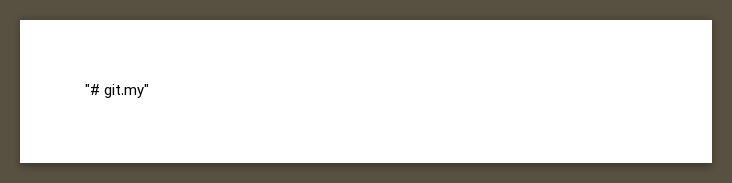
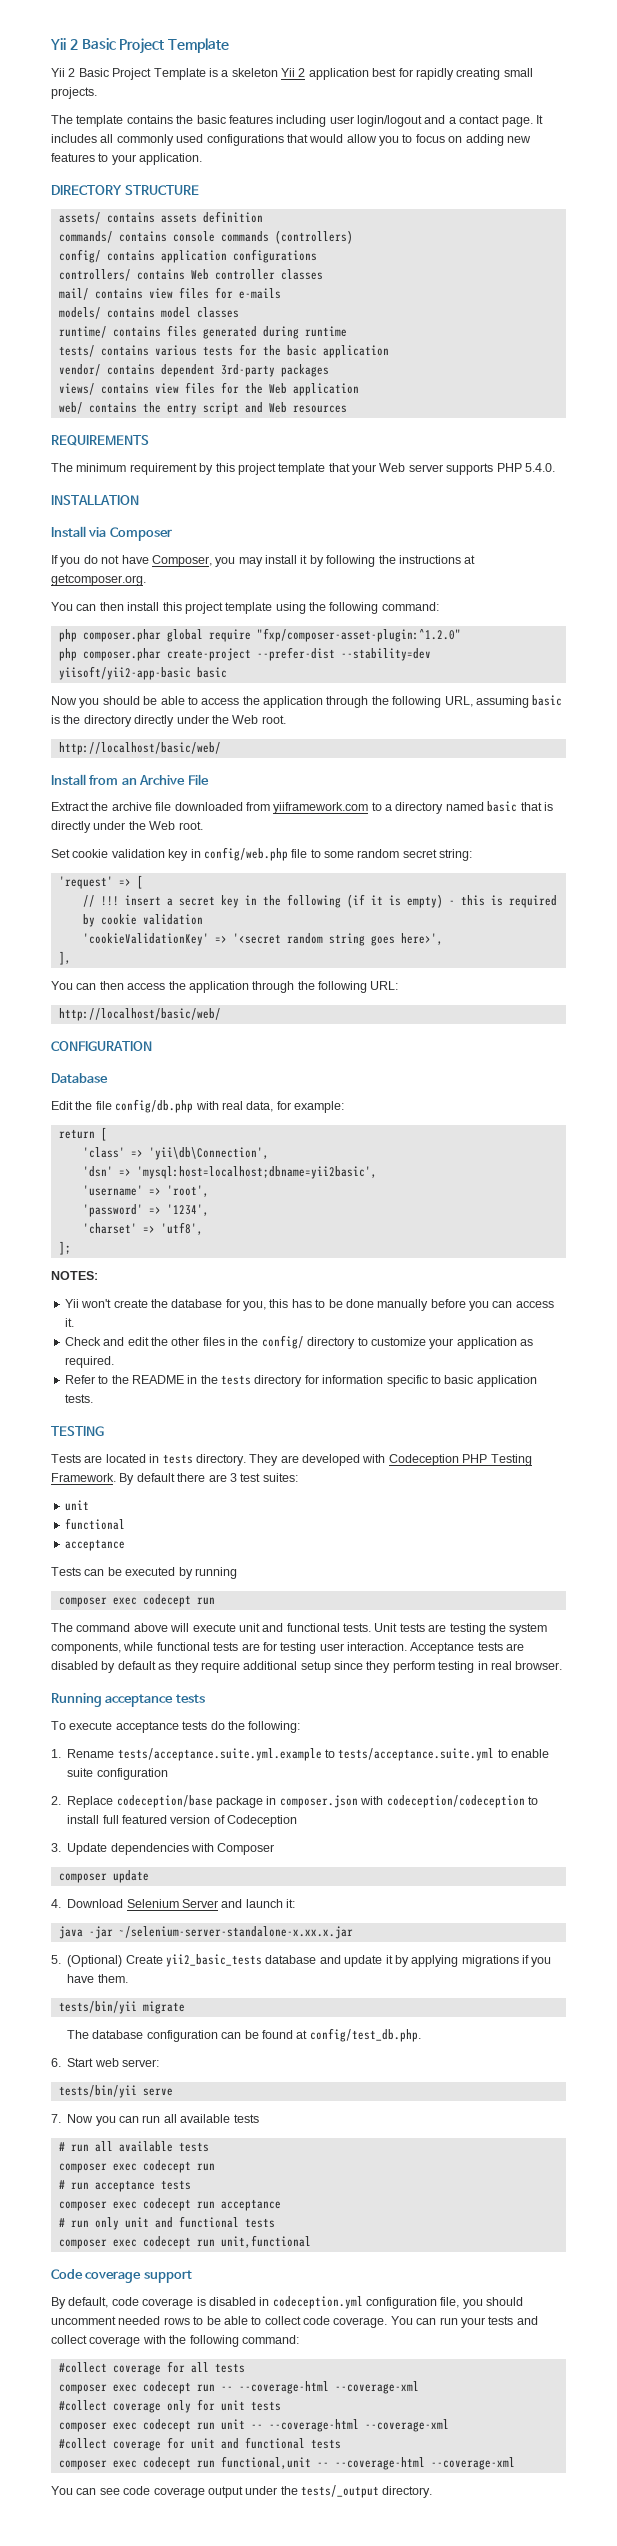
[85,84,150,98] "# git.my" -> [50,38,230,54] [51,68,533,80] [51,87,97,99] [51,115,543,127] [51,134,531,146] [51,153,203,165] [51,185,199,195] [58,211,263,224] [58,230,353,244] [58,249,317,263] [58,269,323,281] [58,287,281,300] [58,307,239,319] [58,325,347,339] [58,344,389,358] [58,364,329,377] [58,382,359,396] [58,402,347,415] [51,435,149,446] [51,463,555,475] [51,495,139,505] [51,526,172,541] [51,555,476,567] [51,574,146,586] [51,602,439,614] [58,628,461,642] [58,647,431,661] [58,666,227,680] [51,695,563,708] [51,715,286,727] [58,742,221,755] [51,774,209,785] [51,801,553,814] [51,821,203,833] [51,847,473,861] [58,875,143,889] [82,894,557,908] [82,914,203,927] [82,933,443,946] [58,951,71,965] [51,981,399,993] [58,1008,221,1021] [51,1041,152,1051] [51,1073,108,1083] [51,1099,344,1113] [58,1127,107,1141] [82,1147,269,1160] [82,1166,377,1179] [82,1185,209,1197] [82,1204,209,1217] [82,1222,203,1235] [58,1241,71,1255] [51,1271,98,1280] [64,1299,554,1311] [64,1318,74,1327] [64,1335,533,1349] [64,1356,114,1368] [64,1375,537,1387] [64,1394,93,1403] [51,1426,104,1436] [51,1454,532,1466] [51,1473,298,1485] [64,1500,89,1511] [64,1518,125,1530] [64,1539,125,1551] [51,1567,237,1579] [58,1594,215,1607] [51,1623,548,1635] [51,1642,525,1654] [51,1661,563,1673] [51,1693,205,1707] [51,1721,301,1733] [51,1748,550,1761] [67,1768,168,1780] [51,1795,538,1808] [67,1815,298,1827] [51,1843,275,1855] [58,1870,149,1883] [51,1899,296,1908] [58,1926,353,1939] [51,1954,552,1967] [67,1974,128,1983] [58,2001,185,2014] [67,2028,421,2042] [51,2058,159,2067] [58,2085,173,2098] [51,2114,259,2126] [58,2141,209,2152] [58,2160,215,2173] [58,2180,191,2192] [58,2198,281,2211] [58,2216,275,2230] [58,2235,311,2249] [51,2269,192,2283] [51,2296,524,2309] [51,2316,538,2328] [51,2335,299,2347] [58,2361,245,2375] [58,2381,419,2394] [58,2399,281,2413] [58,2419,449,2432] [58,2437,341,2451] [58,2456,515,2470] [51,2485,433,2498] Yii 2 Basic Project Template // Yii 2 Basic Project Template is a skeleton Yii 2 application best for rapidly creating small projects. // The template contains the basic features including user login/logout and a contact page. It includes all commonly used configurations that would allow you to focus on adding new features to your application. // DIRECTORY STRUCTURE // assets/ contains assets definition // commands/ contains console commands (controllers) // config/ contains application configurations // controllers/ contains Web controller classes // mail/ contains view files for e-mails // models/ contains model classes // runtime/ contains files generated during runtime // tests/ contains various tests for the basic application // vendor/ contains dependent 3rd-party packages // views/ contains view files for the Web application // web/ contains the entry script and Web resources // REQUIREMENTS // The minimum requirement by this project template that your Web server supports PHP 5.4.0. // INSTALLATION // Install via Composer // If you do not have Composer, you may install it by following the instructions at getcomposer.org. // You can then install this project template using the following command: // php composer.phar global require "fxp/composer-asset-plugin:^1.2.0" // php composer.phar create-project --prefer-dist --stability=dev yiisoft/yii2-app-basic basic // Now you should be able to access the application through the following URL, assuming basic is the directory directly under the Web root. // http://localhost/basic/web/ // Install from an Archive File // Extract the archive file downloaded from yiiframework.com to a directory named basic that is directly under the Web root. // Set cookie validation key in config/web.php file to some random secret string: // 'request' => [ // // !!! insert a secret key in the following (if it is empty) - this is required by cookie validation // 'cookieValidationKey' => '<secret random string goes here>', // ], // You can then access the application through the following URL: // http://localhost/basic/web/ // CONFIGURATION // Database // Edit the file config/db.php with real data, for example: // return [ // 'class' => 'yii\db\Connection', // 'dsn' => 'mysql:host=localhost;dbname=yii2basic', // 'username' => 'root', // 'password' => '1234', // 'charset' => 'utf8', // ]; // NOTES: // Yii won't create the database for you, this has to be done manually before you can access it. // Check and edit the other files in the config/ directory to customize your application as required. // Refer to the README in the tests directory for information specific to basic application tests. // TESTING // Tests are located in tests directory. They are developed with Codeception PHP Testing Framework. By default there are 3 test suites: // unit // functional // acceptance // Tests can be executed by running // composer exec codecept run // The command above will execute unit and functional tests. Unit tests are testing the system components, while functional tests are for testing user interaction. Acceptance tests are disabled by default as they require additional setup since they perform testing in real browser. // Running acceptance tests // To execute acceptance tests do the following: // 1. Rename tests/acceptance.suite.yml.example to tests/acceptance.suite.yml to enable suite configuration // 2. Replace codeception/base package in composer.json with codeception/codeception to install full featured version of Codeception // 3. Update dependencies with Composer // composer update // 4. Download Selenium Server and launch it: // java -jar ~/selenium-server-standalone-x.xx.x.jar // 5. (Optional) Create yii2_basic_tests database and update it by applying migrations if you have them. // tests/bin/yii migrate // The database configuration can be found at config/test_db.php. // 6. Start web server: // tests/bin/yii serve // 7. Now you can run all available tests // # run all available tests // composer exec codecept run // # run acceptance tests // composer exec codecept run acceptance // # run only unit and functional tests // composer exec codecept run unit,functional // Code coverage support // By default, code coverage is disabled in codeception.yml configuration file, you should uncomment needed rows to be able to collect code coverage. You can run your tests and collect coverage with the following command: // #collect coverage for all tests // composer exec codecept run -- --coverage-html --coverage-xml // #collect coverage only for unit tests // composer exec codecept run unit -- --coverage-html --coverage-xml // #collect coverage for unit and functional tests // composer exec codecept run functional,unit -- --coverage-html --coverage-xml // You can see code coverage output under the tests/_output directory.

